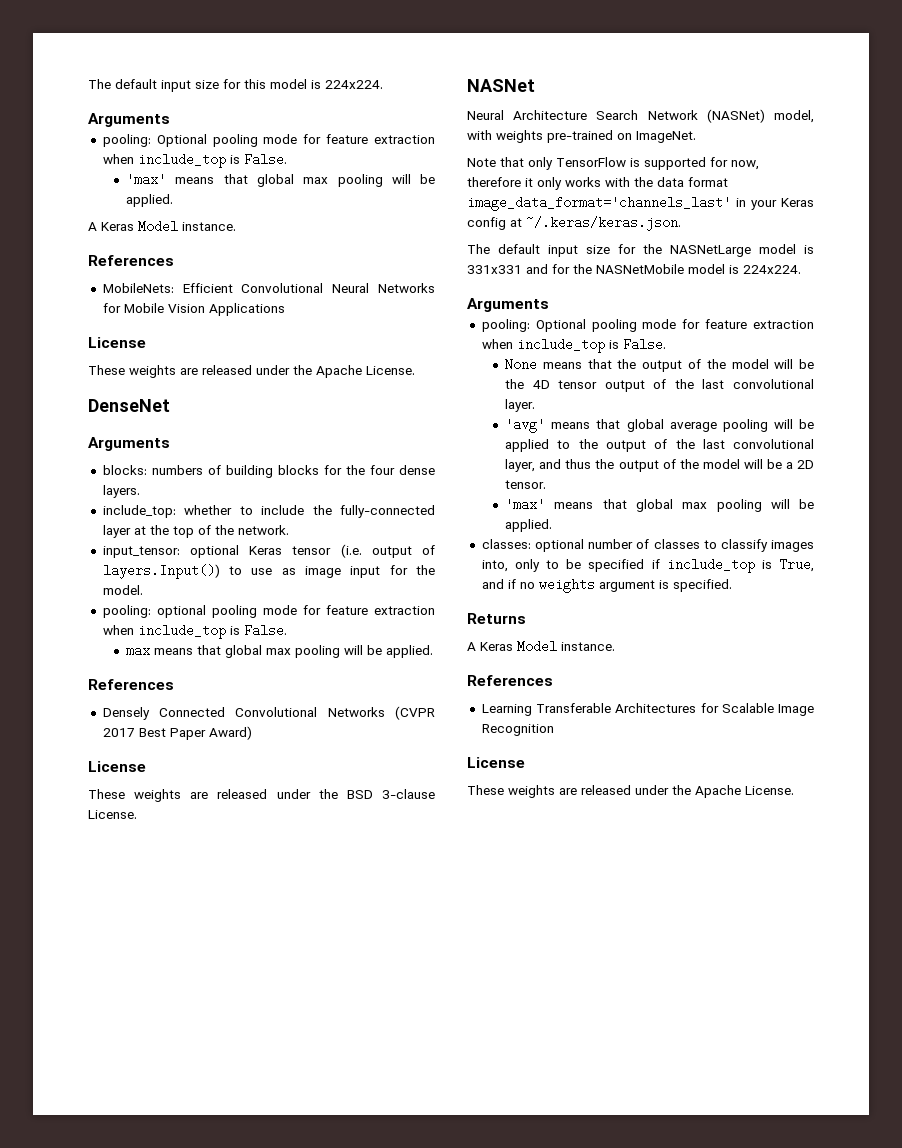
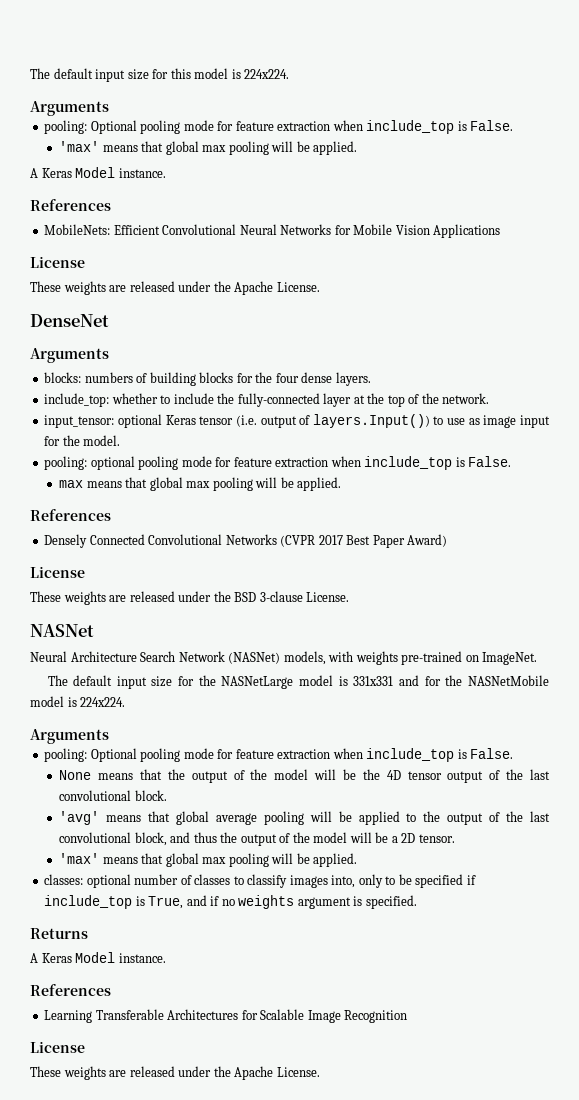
[774,110,814,123] model, -> [283,651,326,665] models,
[467,157,759,170] [467,177,728,190] [467,196,814,211] [467,216,681,231] // Note that only TensorFlow is supported for now, therefore it only works with the data format image_data_format='channels_last' in your Keras config at ~/.keras/keras.json. -> (538, 658) none
[505,399,536,412] layer. -> [134,790,167,801] block.
[505,459,536,472] layer, -> [134,832,167,846] block,

